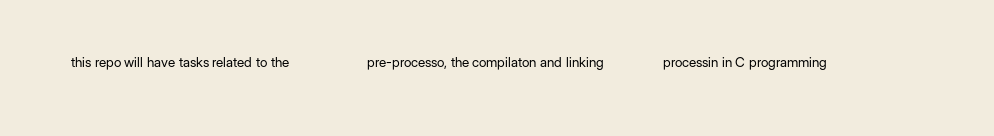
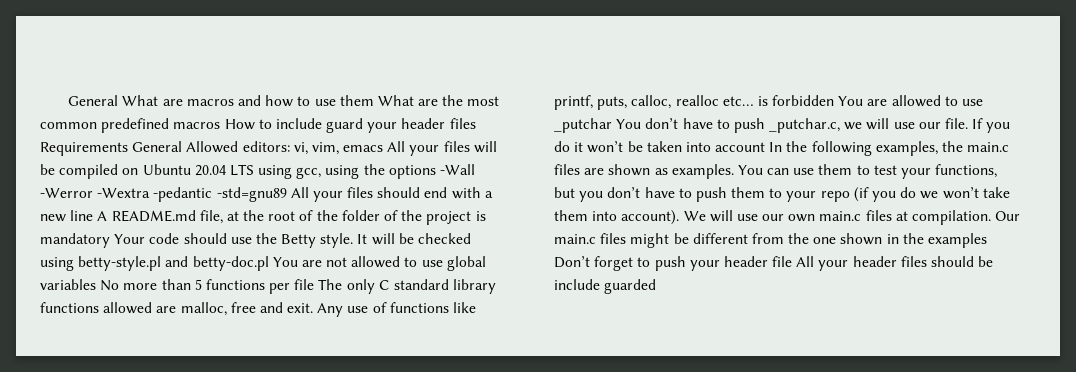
[71,57,827,70] this repo will have tasks related to the pre-processo, the compilaton and linking processin in C programming -> [68,95,500,107] [40,118,476,133] [40,141,497,156] [40,164,476,179] [40,187,493,202] [40,210,486,225] [40,233,472,248] [40,256,486,271] [40,279,497,294] [40,302,477,317] [554,95,984,110] [554,118,1011,133] [554,141,1010,156] [554,164,998,179] [554,187,1010,202] [554,210,1021,225] [554,233,988,248] [554,256,994,271] [554,279,657,294] General What are macros and how to use them What are the most common predefined macros How to include guard your header files Requirements General Allowed editors: vi, vim, emacs All your files will be compiled on Ubuntu 20.04 LTS using gcc, using the options -Wall -Werror -Wextra -pedantic -std=gnu89 All your files should end with a new line A README.md file, at the root of the folder of the project is mandatory Your code should use the Betty style. It will be checked using betty-style.pl and betty-doc.pl You are not allowed to use global variables No more than 5 functions per file The only C standard library functions allowed are malloc, free and exit. Any use of functions like printf, puts, calloc, realloc etc… is forbidden You are allowed to use _putchar You don’t have to push _putchar.c, we will use our file. If you do it won’t be taken into account In the following examples, the main.c files are shown as examples. You can use them to test your functions, but you don’t have to push them to your repo (if you do we won’t take them into account). We will use our own main.c files at compilation. Our main.c files might be different from the one shown in the examples Don’t forget to push your header file All your header files should be include guarded

